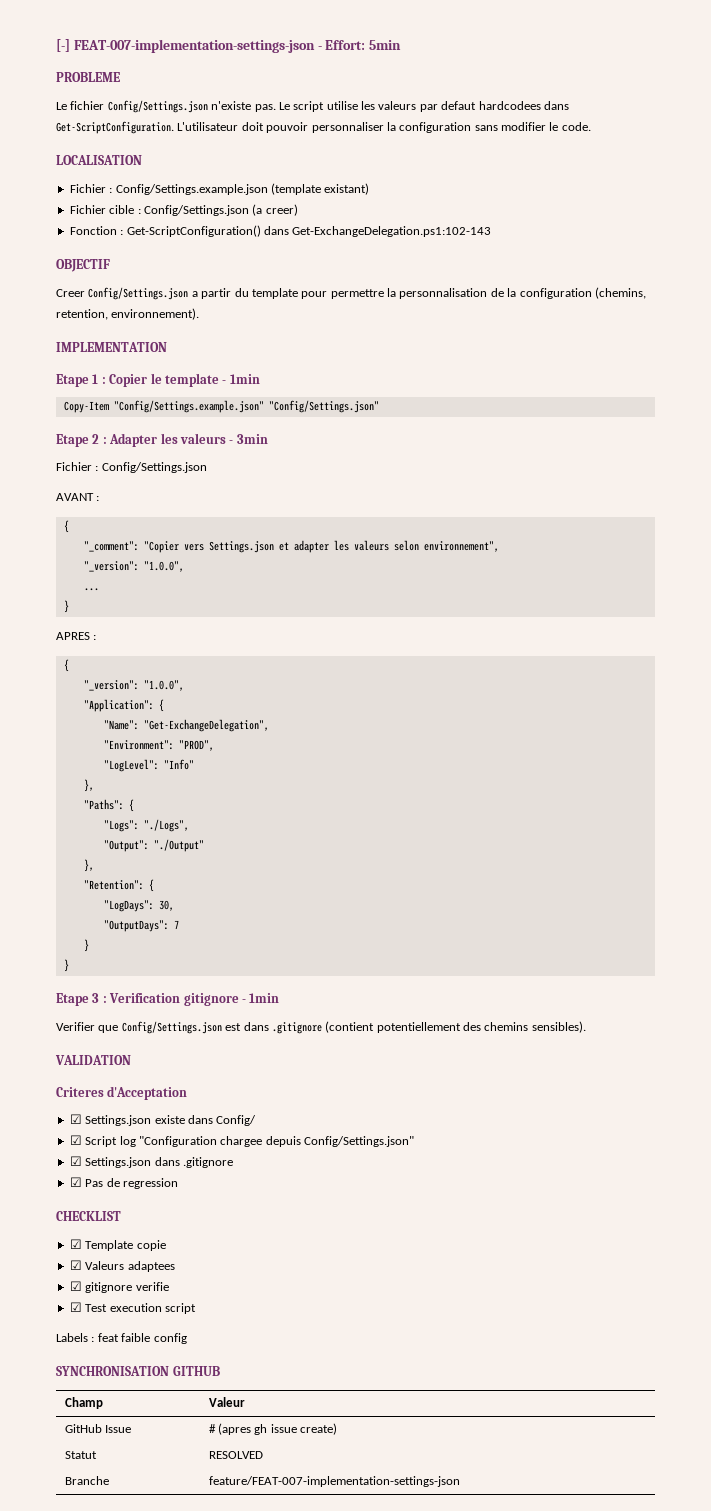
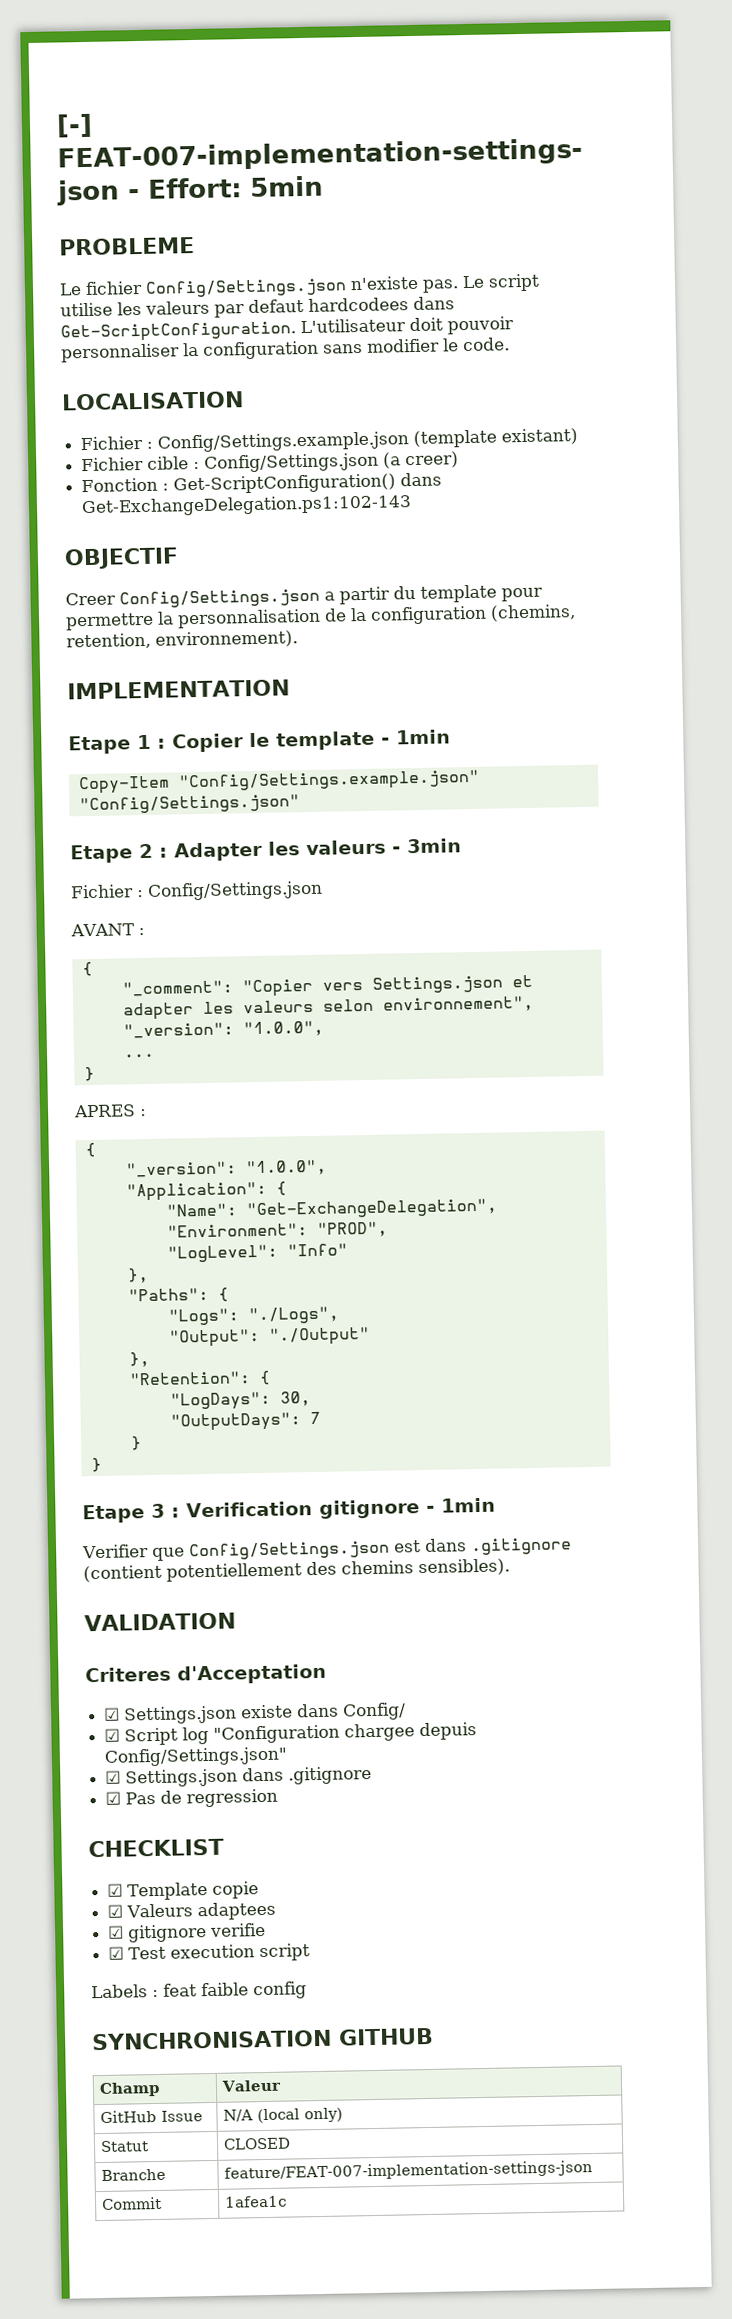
[208,1423,338,1435] # (apres gh issue create) -> [223,2107,344,2124] N/A (local only)
[208,1451,263,1459] RESOLVED -> [223,2137,292,2150] CLOSED
(460, 1481) none -> [101,2196,163,2211] [224,2195,288,2208] // Commit | 1afea1c

